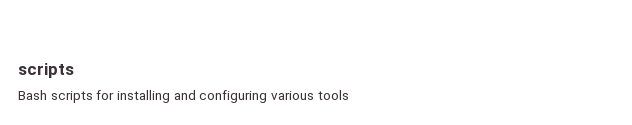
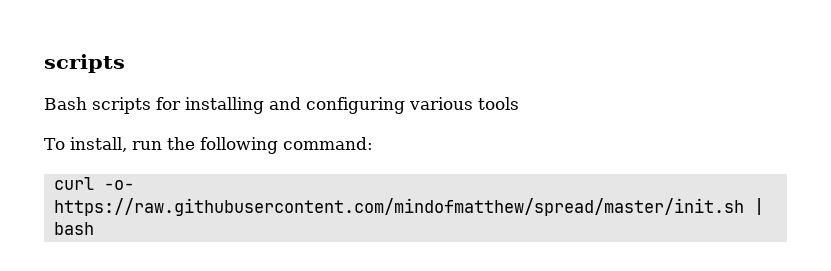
(349, 95) none -> [44,137,373,154] [53,177,134,190] [53,198,764,216] [53,222,94,235] // To install, run the following command: // curl -o- https://raw.githubusercontent.com/mindofmatthew/spread/master/init.sh | bash

